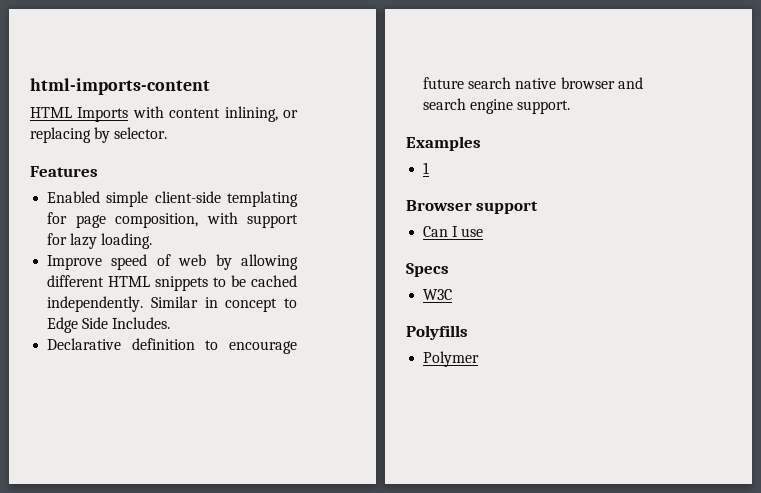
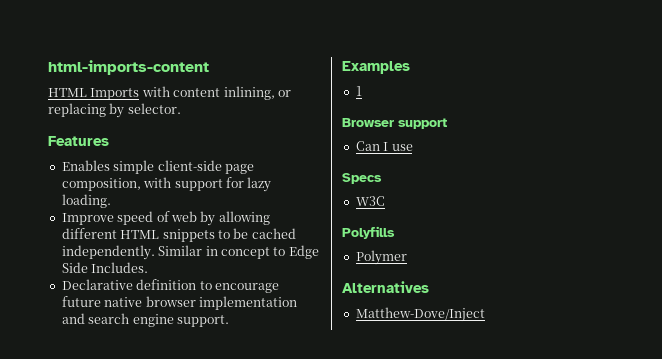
[47,191,101,203] Enabled -> [61,160,110,171] Enables
[227,191,298,207] [47,212,68,224] templating for -> (222, 165) none
[468,77,512,89] search -> (101, 301) none
(615, 83) none -> [198,296,297,310] implementation
(480, 359) none -> [342,281,429,293] [355,307,485,322] // Alternatives // Matthew-Dove/Inject

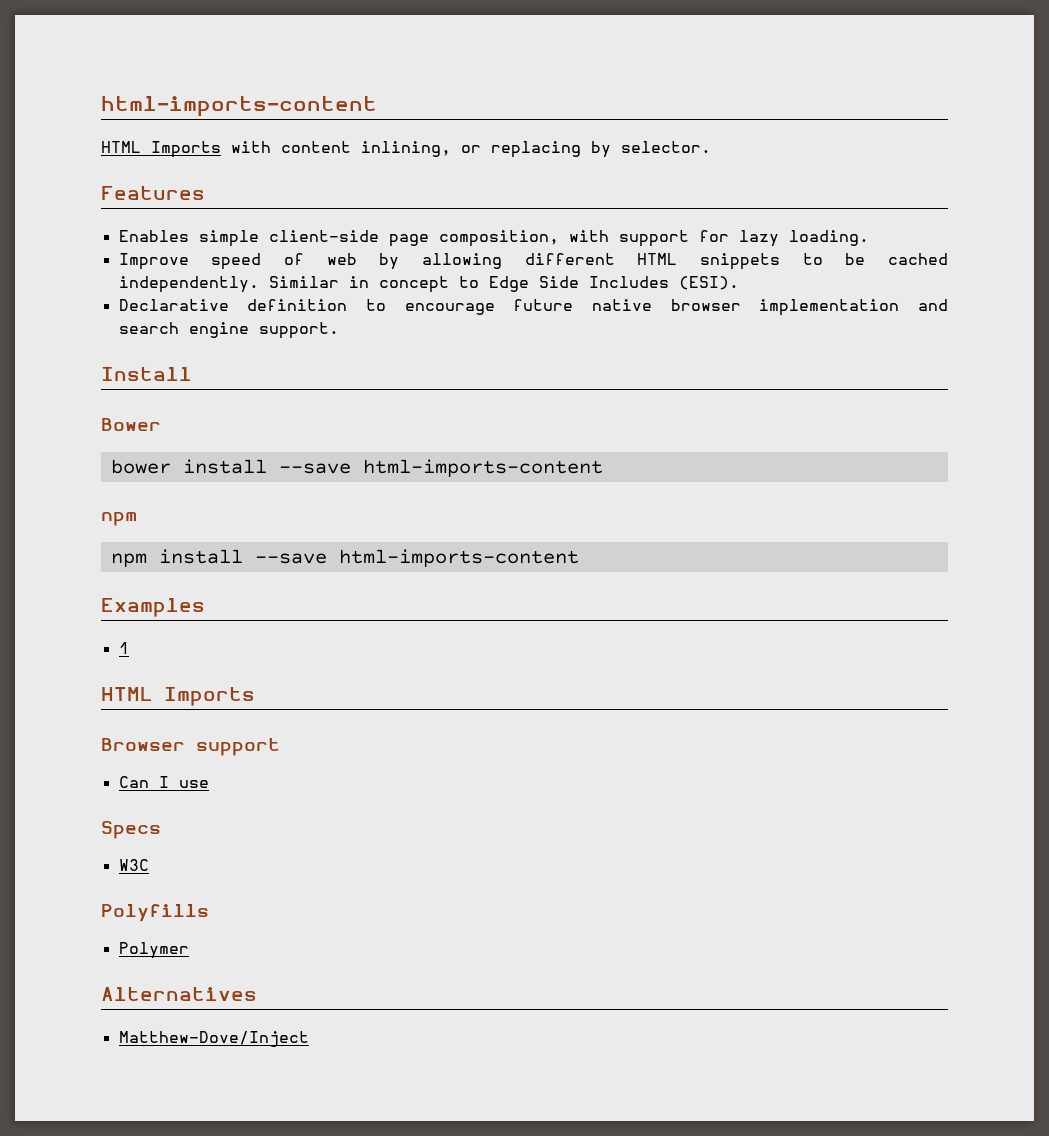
[91,262,149,273] Includes. -> [588,276,739,290] Includes (ESI).
(229, 321) none -> [101,367,192,381] [101,418,161,431] [110,459,603,477] [101,512,137,526] [110,549,579,567] // Install // Bower // bower install --save html-imports-content // npm // npm install --save html-imports-content
(362, 91) none -> [101,687,255,706] // HTML Imports

